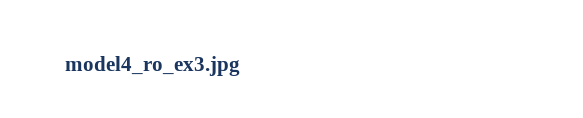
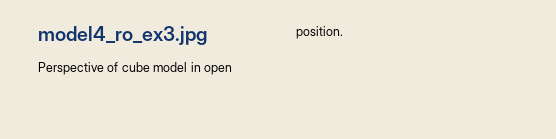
(240, 66) none -> [38,62,232,75] [296,26,343,39] // Perspective of cube model in open position.

